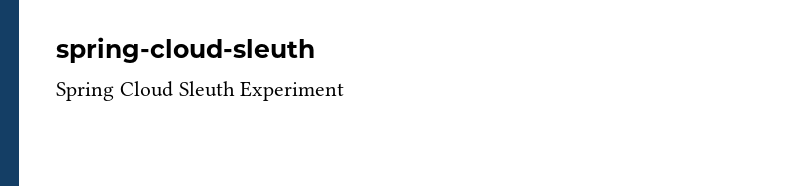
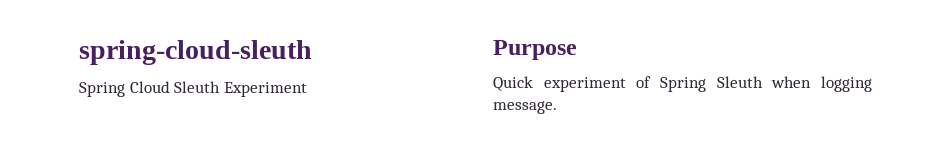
(345, 91) none -> [493,40,577,60] [493,76,872,92] [493,101,557,114] // Purpose // Quick experiment of Spring Sleuth when logging message.

